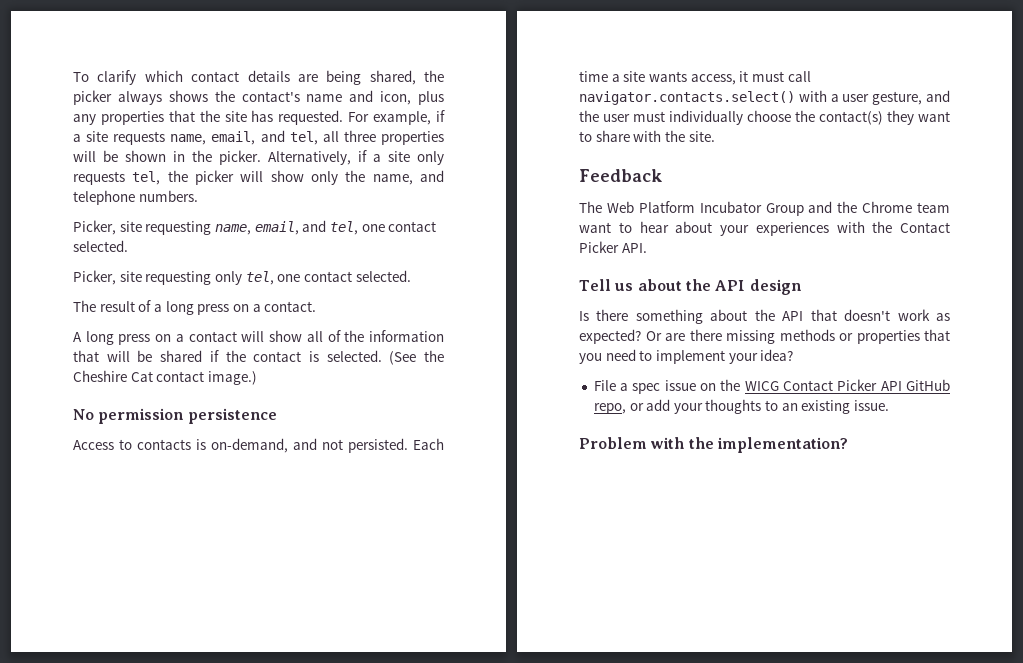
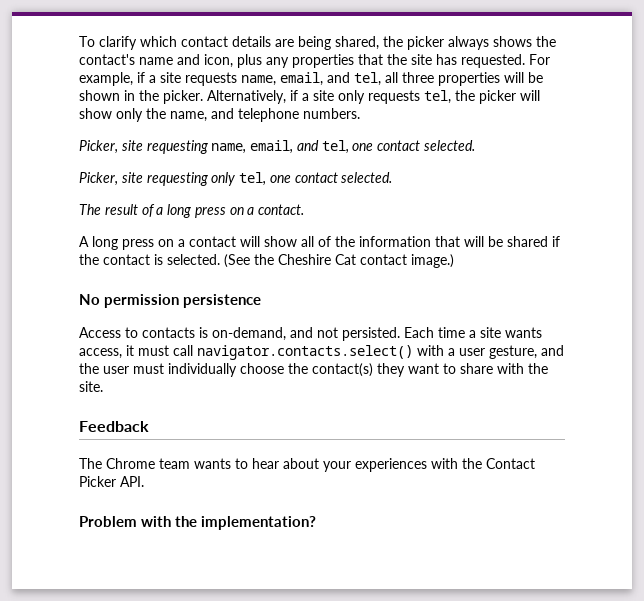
[606,201,858,216] Web Platform Incubator Group and the -> (102, 463) none
[579,222,611,233] want -> [194,458,231,469] wants
[579,279,802,295] [579,309,951,324] [579,329,950,344] [579,349,794,364] [593,379,950,394] [593,399,890,414] // Tell us about the API design // Is there something about the API that doesn't work as expected? Or are there missing methods or properties that you need to implement your idea? // File a spec issue on the WICG Contact Picker API GitHub repo, or add your thoughts to an existing issue. -> (144, 481) none

